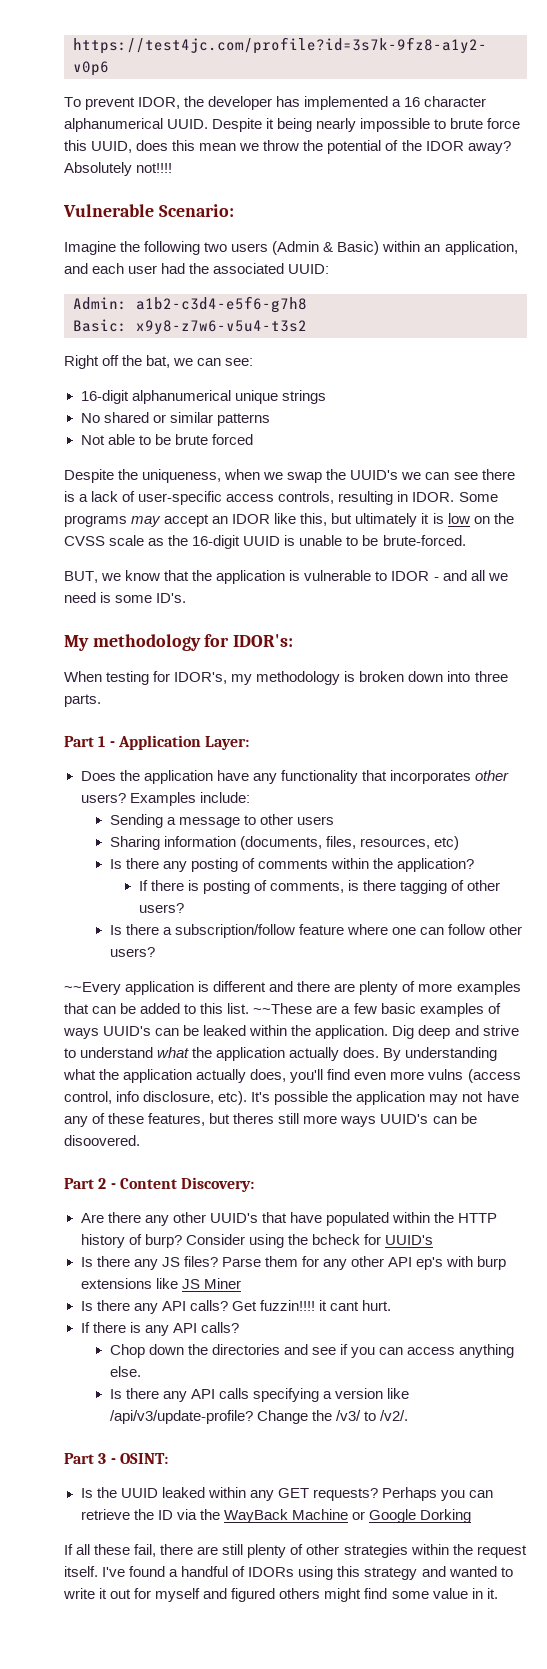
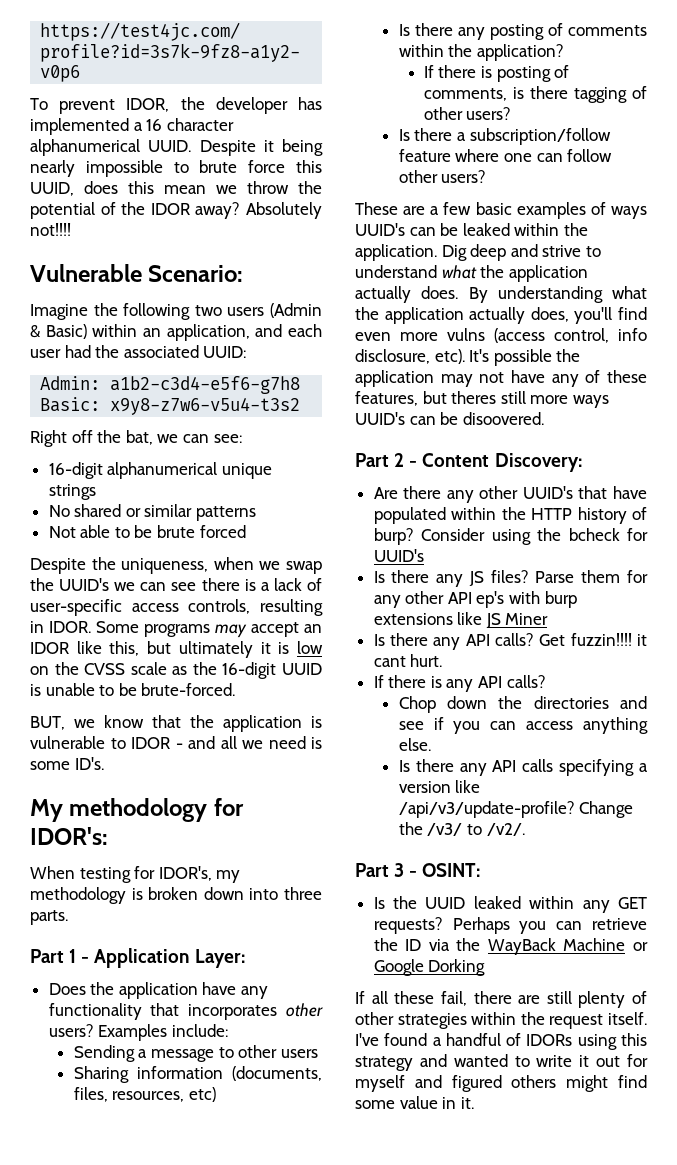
[64,981,521,995] [64,1003,313,1014] ~~Every application is different and there are plenty of more examples that can be added to this list. ~~These -> [355,202,398,215] These

